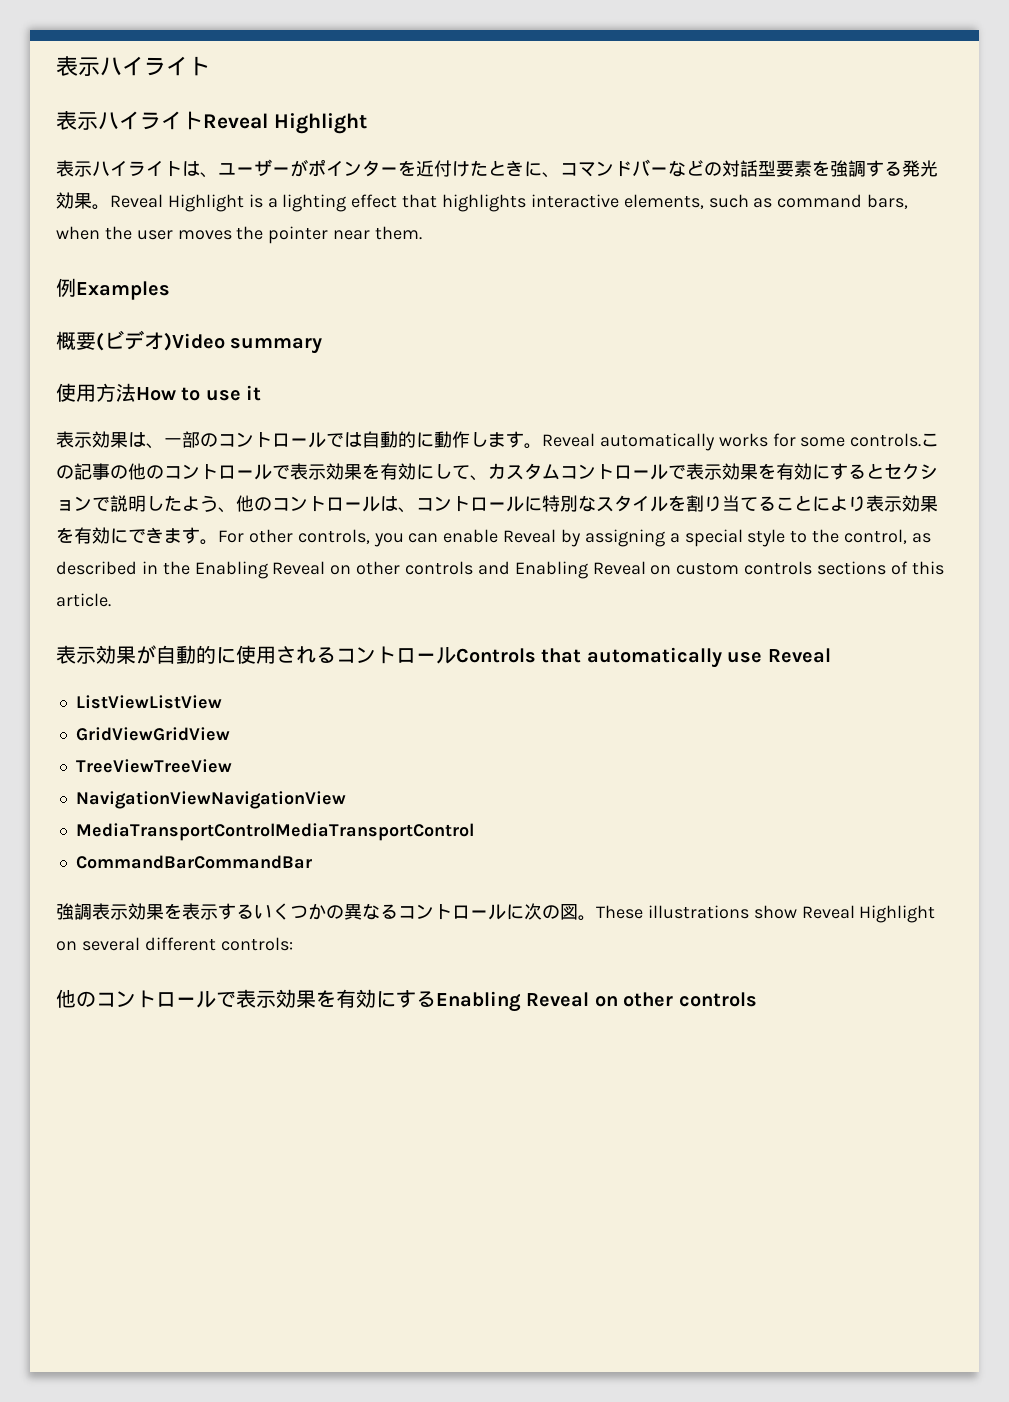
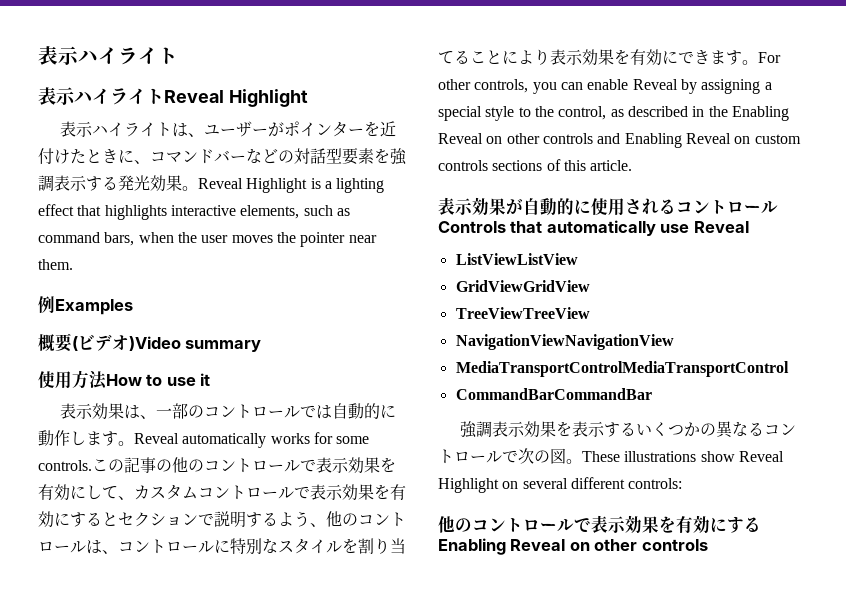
(866, 168) none -> [54,175,87,191] 表示
[146,495,182,511] した -> [246,512,278,527] する
[506,904,524,920] に -> [502,450,518,463] で

